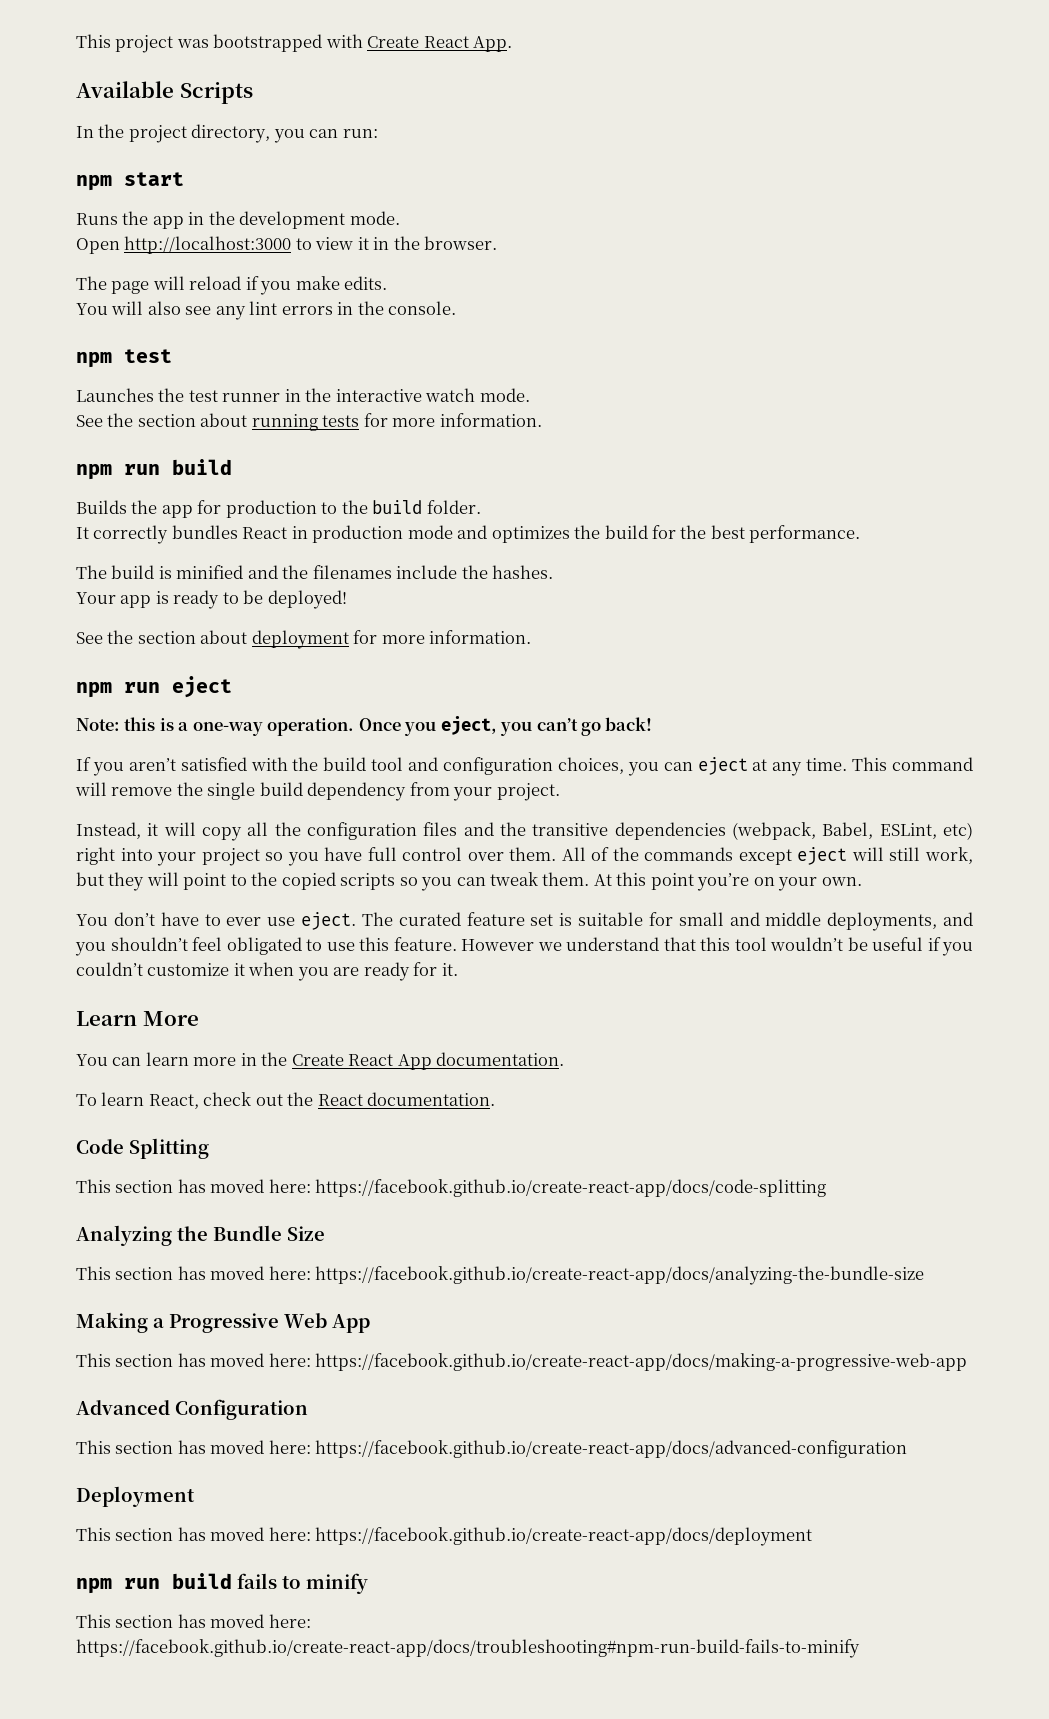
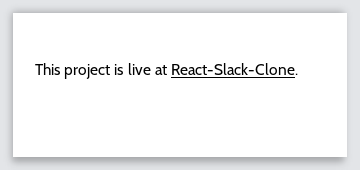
[176,34,513,52] [76,81,253,104] [76,124,378,143] [76,172,184,191] [76,211,400,229] [76,236,498,254] [76,276,388,295] [76,301,457,320] [76,349,172,368] [76,388,530,402] [76,413,542,431] [76,459,232,480] [76,500,481,518] [76,525,861,544] [76,565,554,579] [76,590,347,609] [76,630,532,649] [76,676,232,698] [76,716,653,736] [76,757,974,776] [75,782,560,801] [76,822,974,841] [76,847,973,866] [76,872,862,891] [76,912,974,931] [75,937,973,956] [76,962,458,981] [76,1011,199,1026] [76,1052,565,1070] [76,1092,496,1109] [76,1138,209,1159] [76,1179,827,1197] [76,1225,325,1246] [76,1266,925,1285] [76,1312,370,1333] [76,1353,968,1371] [76,1399,308,1420] [76,1440,908,1458] [76,1486,195,1507] [76,1527,813,1546] [76,1573,368,1594] [76,1614,311,1628] [76,1639,860,1658] was bootstrapped with Create React App. // Available Scripts // In the project directory, you can run: // npm start // Runs the app in the development mode. // Open http://localhost:3000 to view it in the browser. // The page will reload if you make edits. // You will also see any lint errors in the console. // npm test // Launches the test runner in the interactive watch mode. // See the section about running tests for more information. // npm run build // Builds the app for production to the build folder. // It correctly bundles React in production mode and optimizes the build for the best performance. // The build is minified and the filenames include the hashes. // Your app is ready to be deployed! // See the section about deployment for more information. // npm run eject // Note: this is a one-way operation. Once you eject, you can’t go back! // If you aren’t satisfied with the build tool and configuration choices, you can eject at any time. This command will remove the single build dependency from your project. // Instead, it will copy all the configuration files and the transitive dependencies (webpack, Babel, ESLint, etc) right into your project so you have full control over them. All of the commands except eject will still work, but they will point to the copied scripts so you can tweak them. At this point you’re on your own. // You don’t have to ever use eject. The curated feature set is suitable for small and middle deployments, and you shouldn’t feel obligated to use this feature. However we understand that this tool wouldn’t be useful if you couldn’t customize it when you are ready for it. // Learn More // You can learn more in the Create React App documentation. // To learn React, check out the React documentation. // Code Splitting // This section has moved here: https://facebook.github.io/create-react-app/docs/code-splitting // Analyzing the Bundle Size // This section has moved here: https://facebook.github.io/create-react-app/docs/analyzing-the-bundle-size // Making a Progressive Web App // This section has moved here: https://facebook.github.io/create-react-app/docs/making-a-progressive-web-app // Advanced Configuration // This section has moved here: https://facebook.github.io/create-react-app/docs/advanced-configuration // Deployment // This section has moved here: https://facebook.github.io/create-react-app/docs/deployment // npm run build fails to minify // This section has moved here: https://facebook.github.io/create-react-app/docs/troubleshooting#npm-run-build-fails-to-minify -> [114,63,298,75] is live at React-Slack-Clone.

